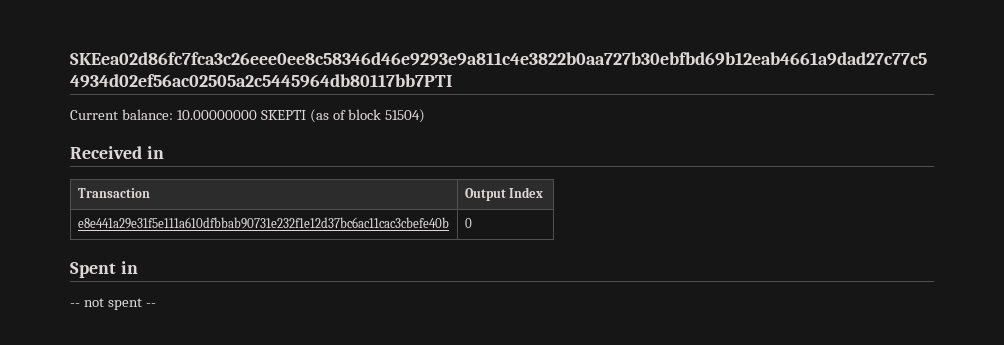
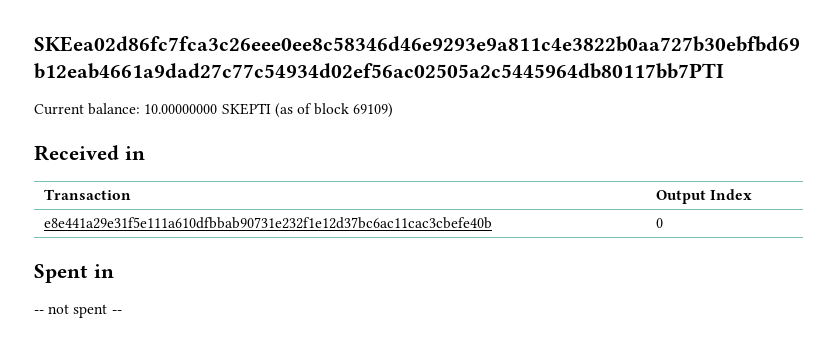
[385,109,426,123] 51504) -> [353,103,394,118] 69109)

